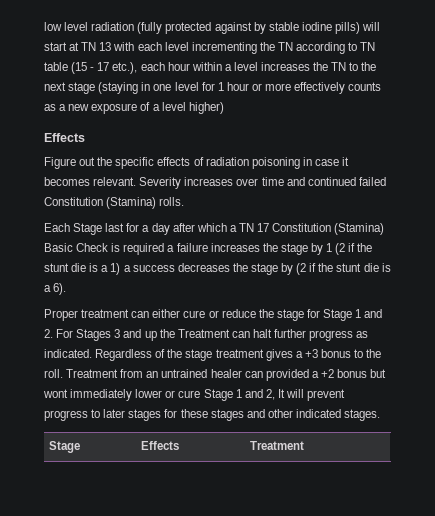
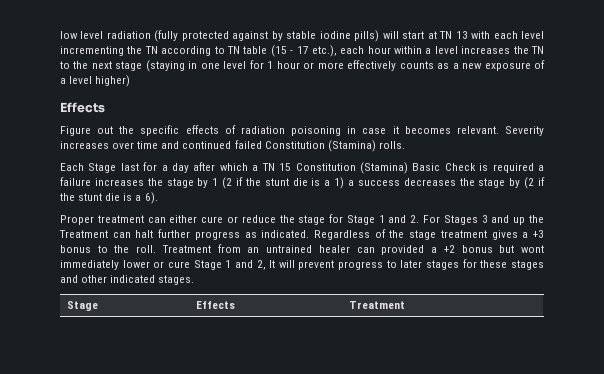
[257,223,270,232] 17 -> [279,163,292,171] 15

